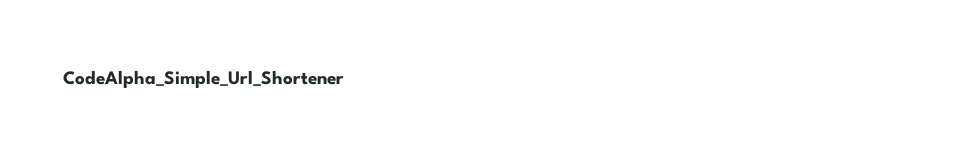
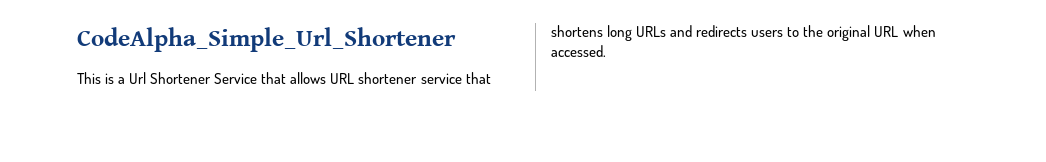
(344, 79) none -> [77,72,491,84] [551,25,936,41] [551,45,606,57] // This is a Url Shortener Service that allows URL shortener service that shortens long URLs and redirects users to the original URL when accessed.

